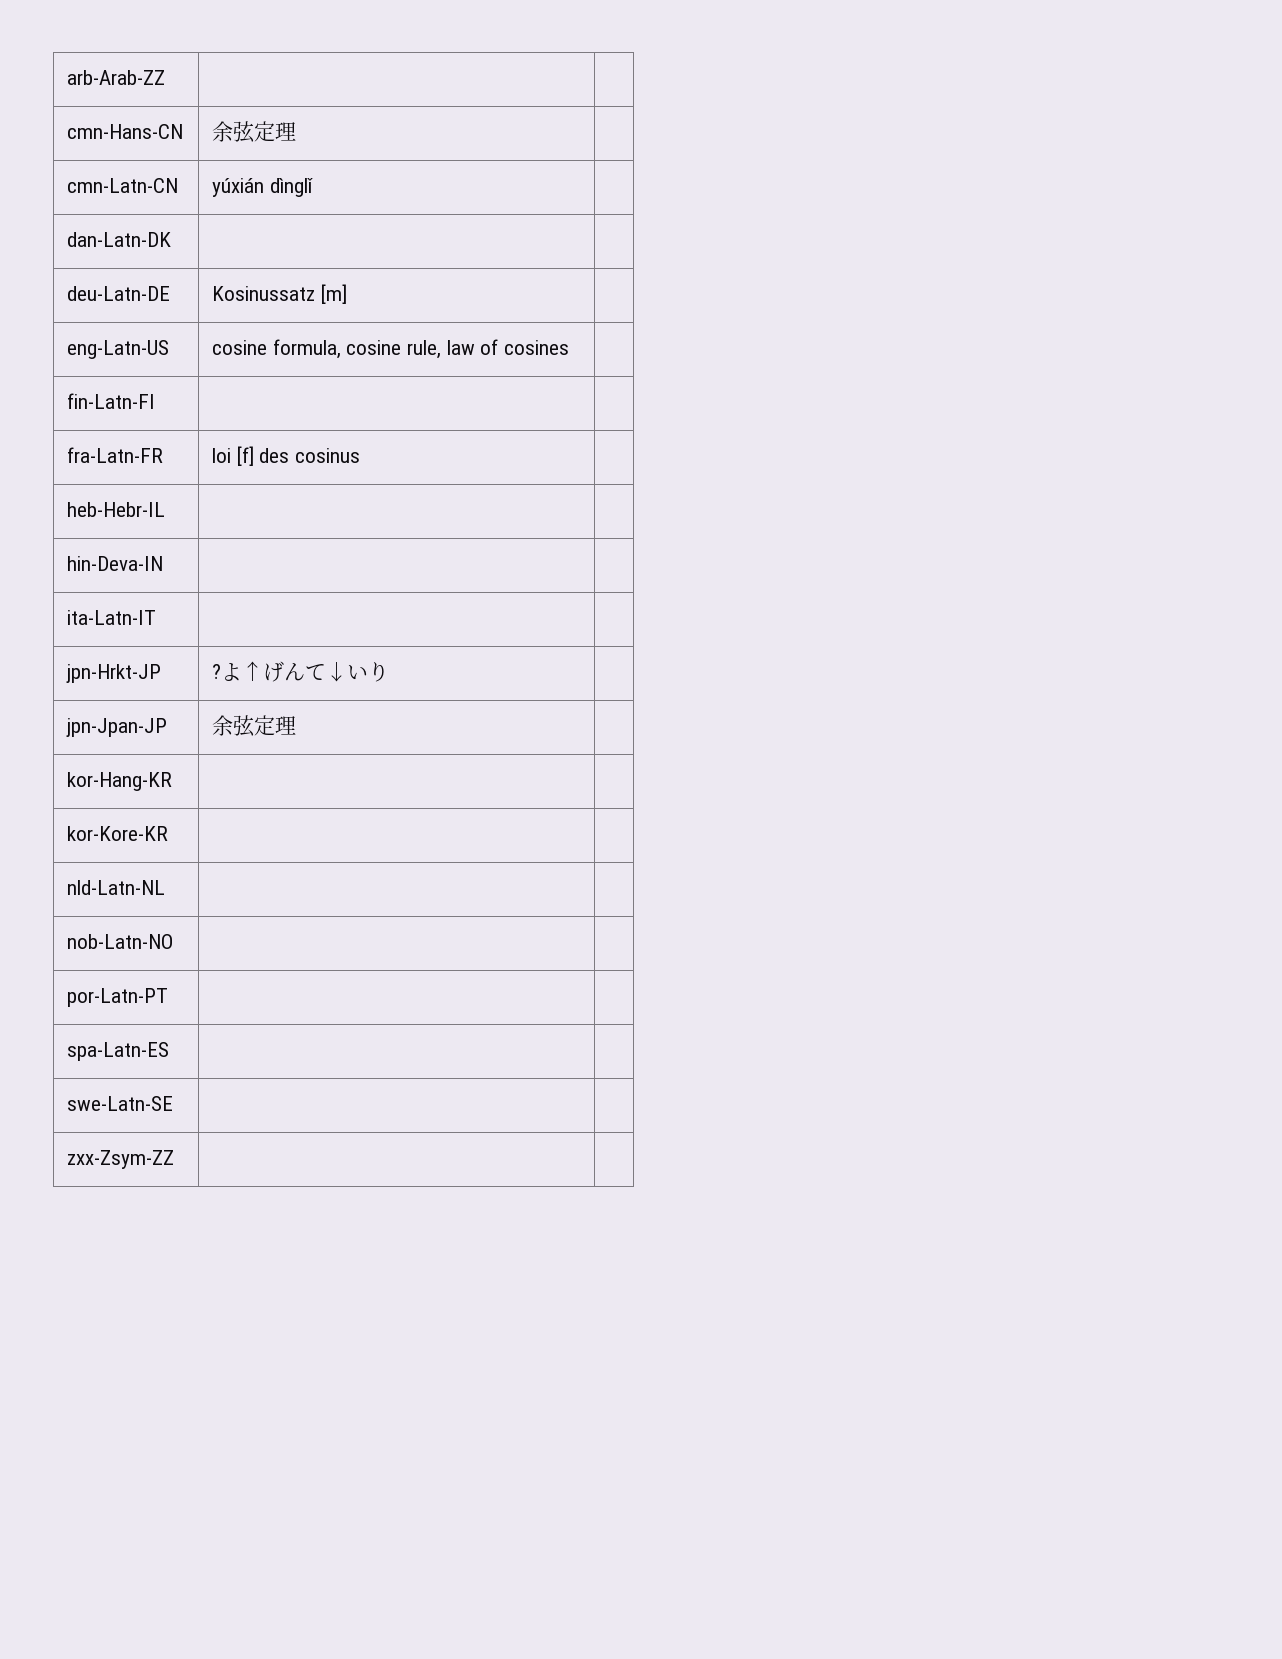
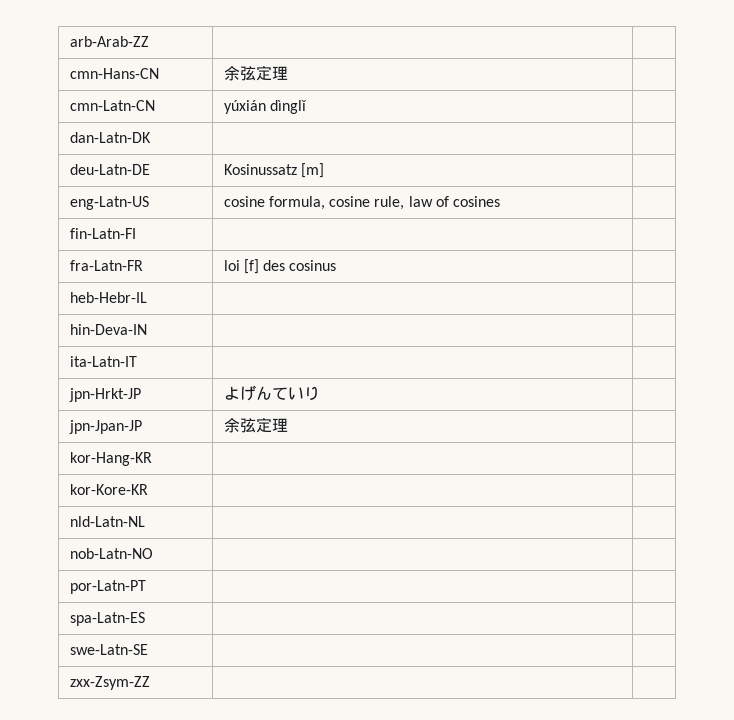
[212,661,348,682] ?よ↑げんて↓ -> [223,385,288,401] よげんて

